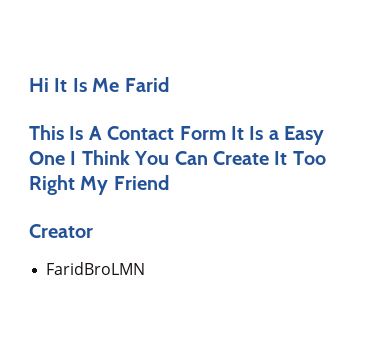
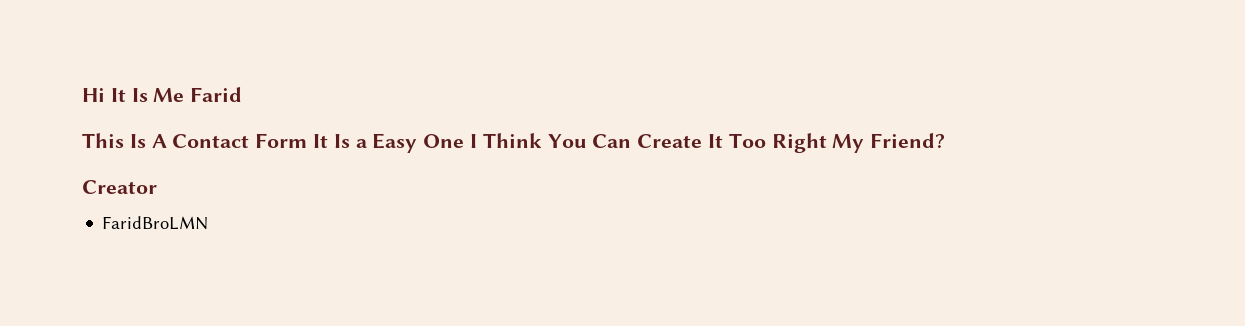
[113,175,169,190] Friend -> [870,133,946,149] Friend?

